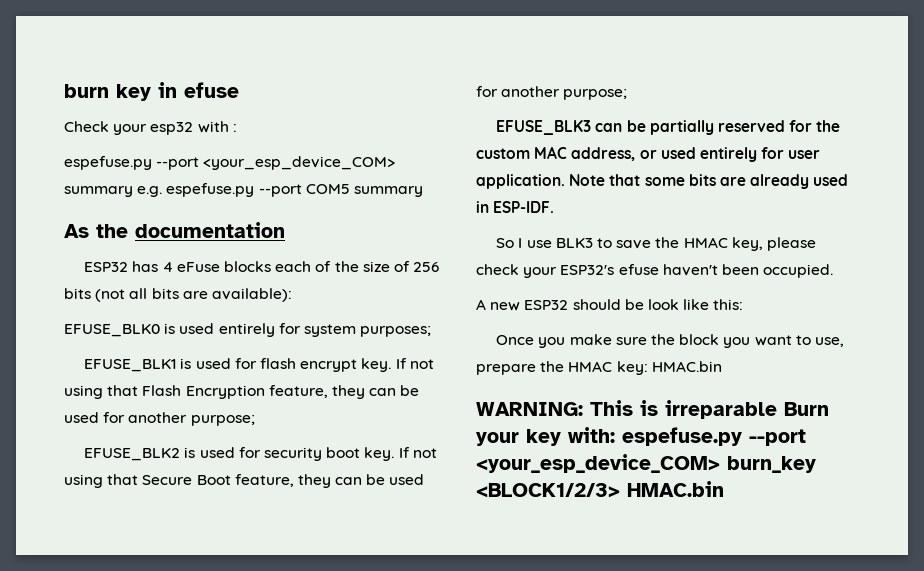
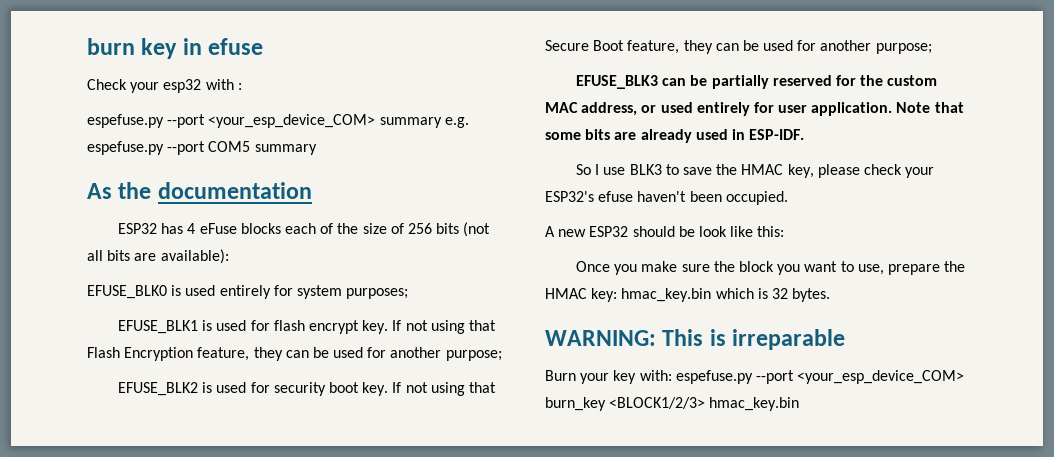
[651,361,722,372] HMAC.bin -> [621,288,831,302] hmac_key.bin which is 32 bytes.
(777, 409) none -> (846, 339) //
[627,481,724,497] HMAC.bin -> [709,397,800,411] hmac_key.bin

